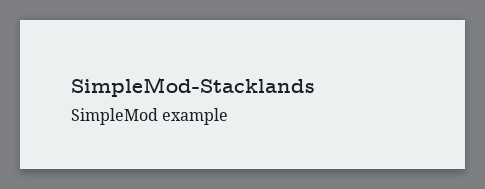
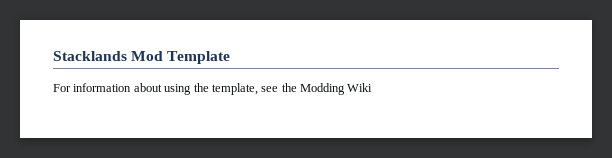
[71,77,315,97] [71,108,229,125] SimpleMod-Stacklands // SimpleMod example -> [53,51,231,64] [53,83,373,95] Stacklands Mod Template // For information about using the template, see the Modding Wiki

